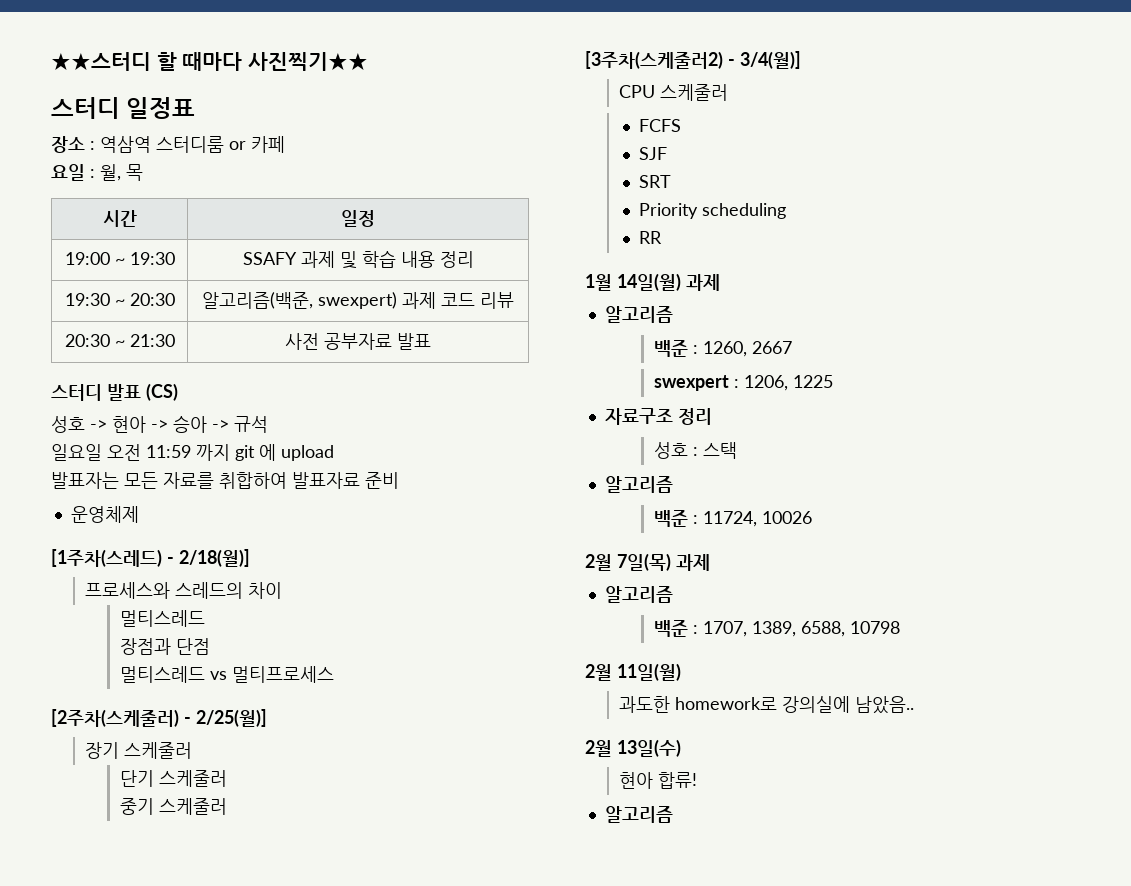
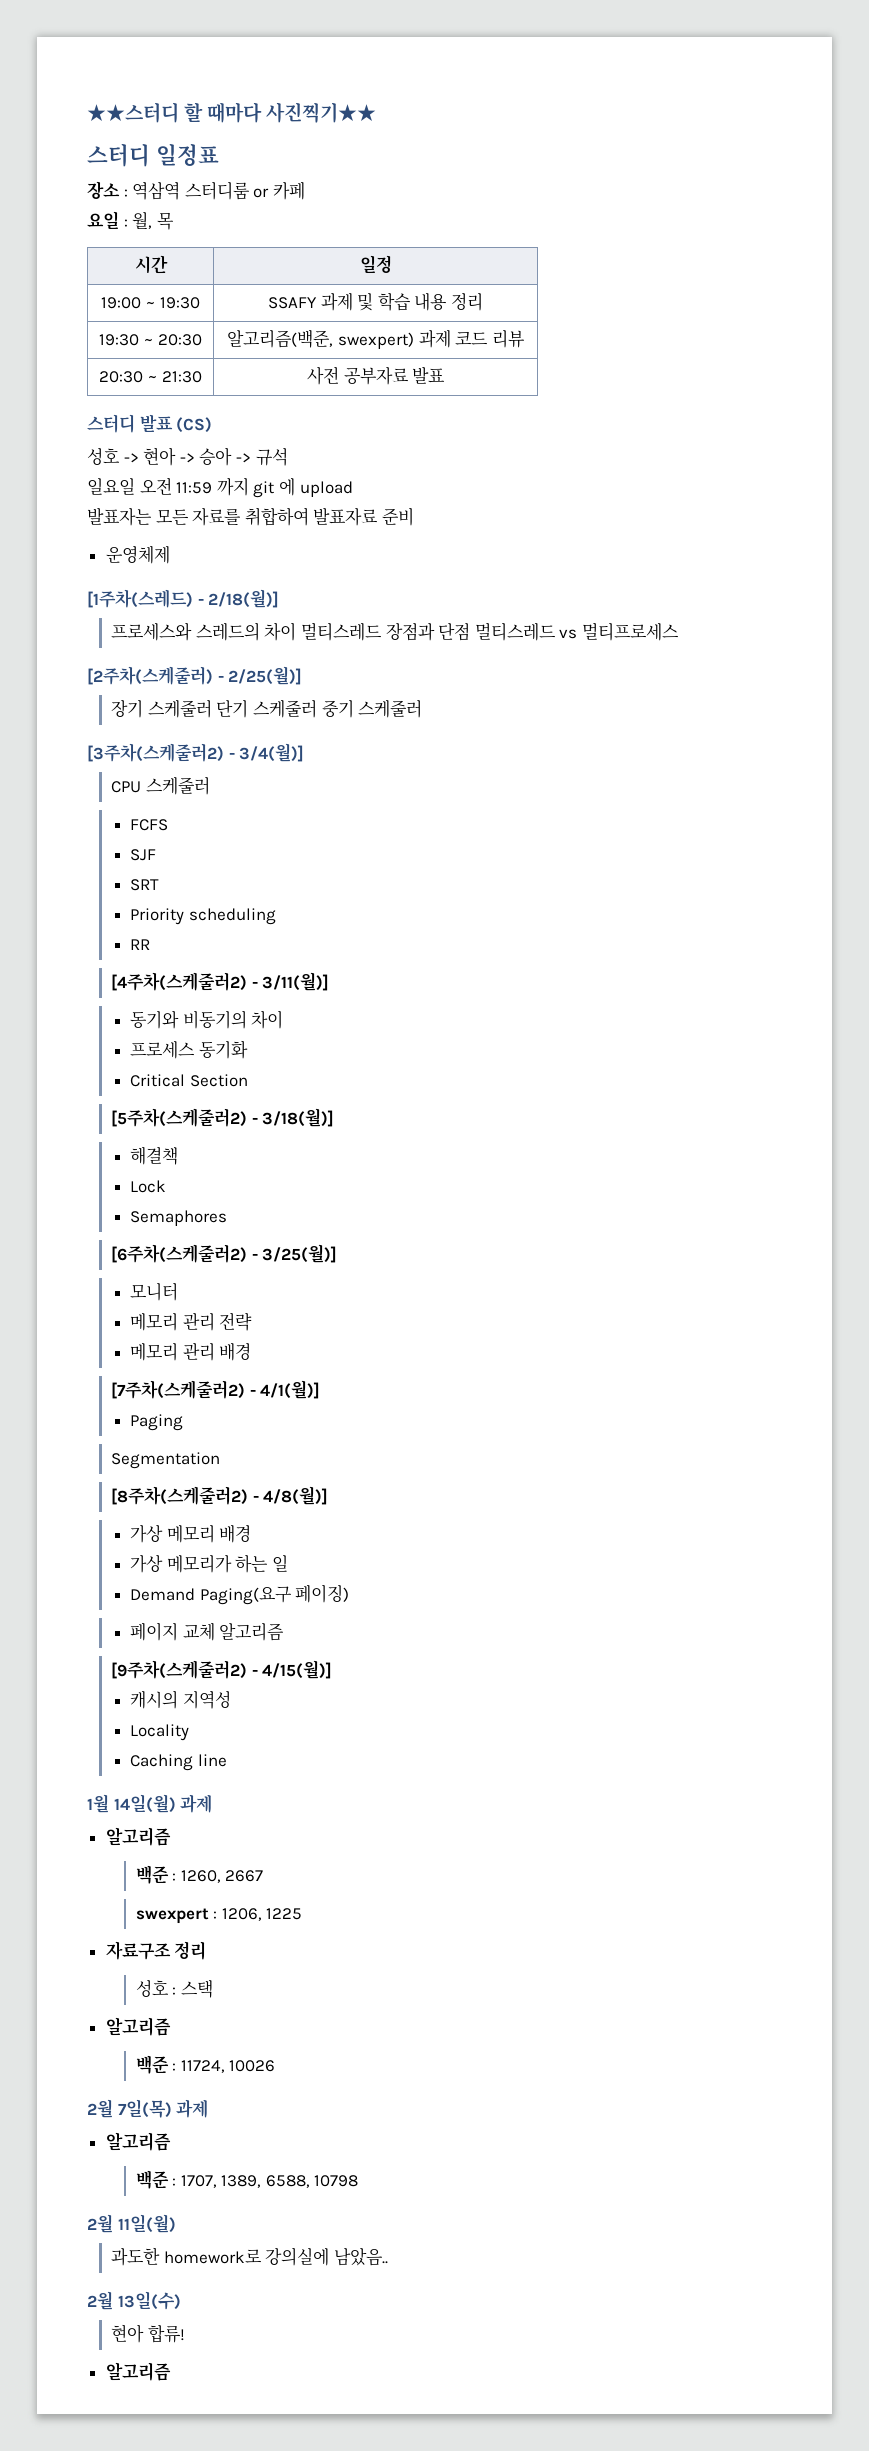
[119,610,205,627] // 멀티스레드 // -> [301,622,383,641] 멀티스레드
(210, 646) // -> (471, 632) none
(193, 750) // -> (212, 708) none
(227, 778) // -> (318, 708) none
(663, 237) none -> [111,972,330,991] [129,1010,284,1029] [129,1040,248,1059] [129,1074,248,1087] [111,1108,335,1127] [129,1146,178,1165] [129,1180,166,1193] [129,1210,227,1226] [111,1244,338,1263] [129,1283,178,1301] [129,1312,253,1331] [129,1343,252,1361] [111,1380,321,1399] [129,1414,183,1431] [111,1452,221,1469] [111,1486,329,1505] [129,1525,252,1543] [129,1555,288,1573] [129,1584,350,1605] [129,1622,285,1641] [111,1660,333,1679] [129,1690,231,1709] [129,1724,189,1741] [129,1754,227,1771] // [4주차(스케줄러2) - 3/11(월)] // 동기와 비동기의 차이 // 프로세스 동기화 // Critical Section // [5주차(스케줄러2) - 3/18(월)] // 해결책 // Lock // Semaphores // [6주차(스케줄러2) - 3/25(월)] // 모니터 // 메모리 관리 전략 // 메모리 관리 배경 // [7주차(스케줄러2) - 4/1(월)] // Paging // Segmentation // [8주차(스케줄러2) - 4/8(월)] // 가상 메모리 배경 // 가상 메모리가 하는 일 // Demand Paging(요구 페이징) // 페이지 교체 알고리즘 // [9주차(스케줄러2) - 4/15(월)] // 캐시의 지역성 // Locality // Caching line

